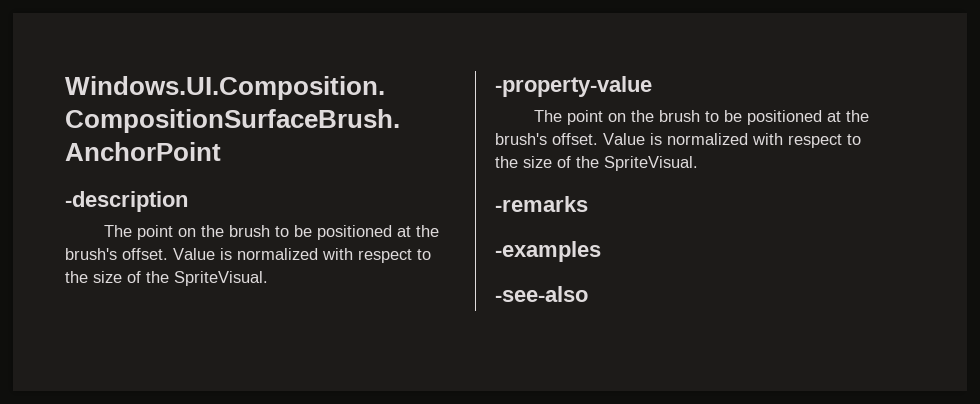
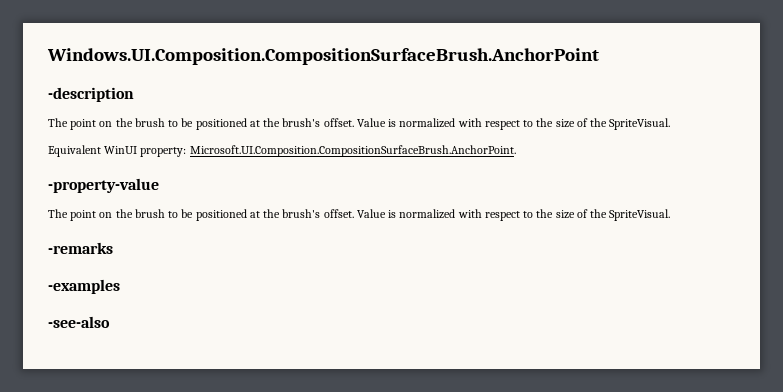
(268, 278) none -> [48,145,516,157] // Equivalent WinUI property: Microsoft.UI.Composition.CompositionSurfaceBrush.AnchorPoint.

